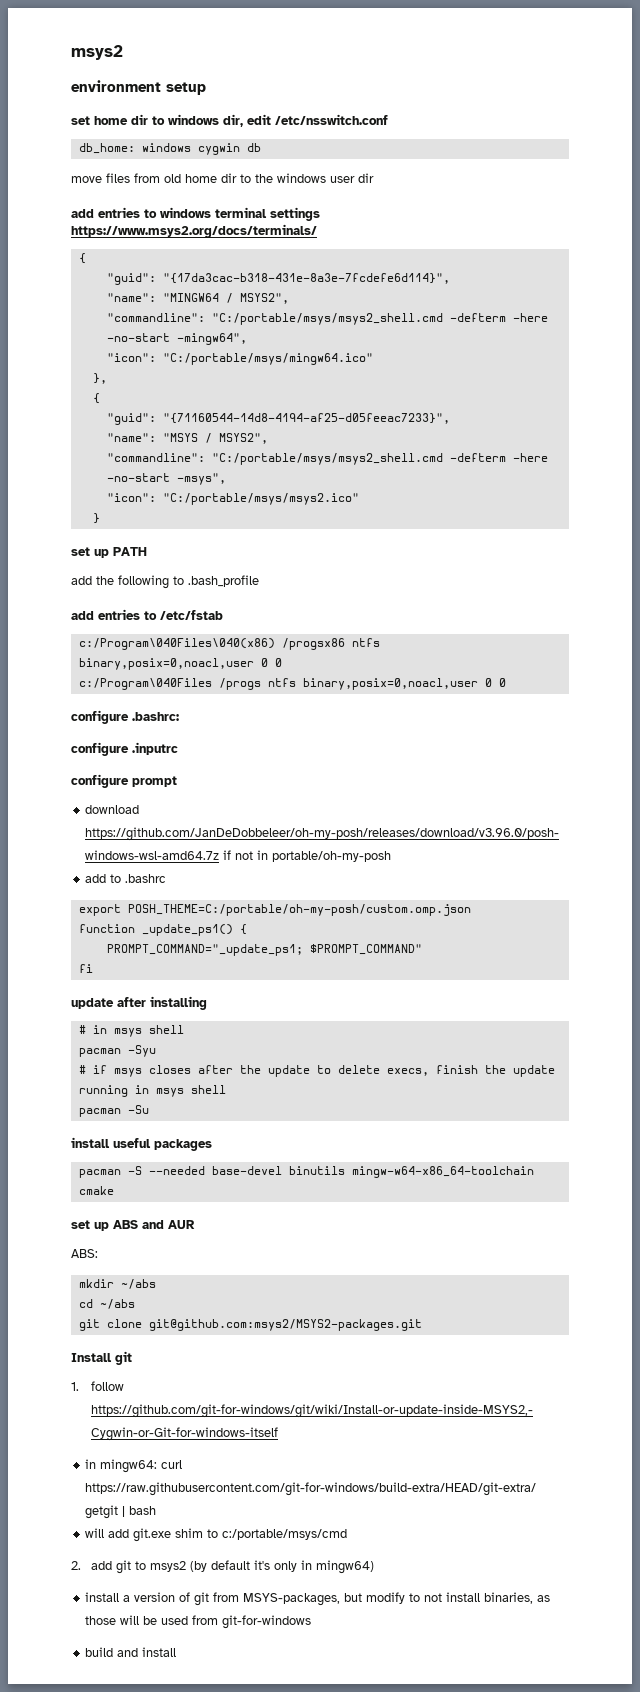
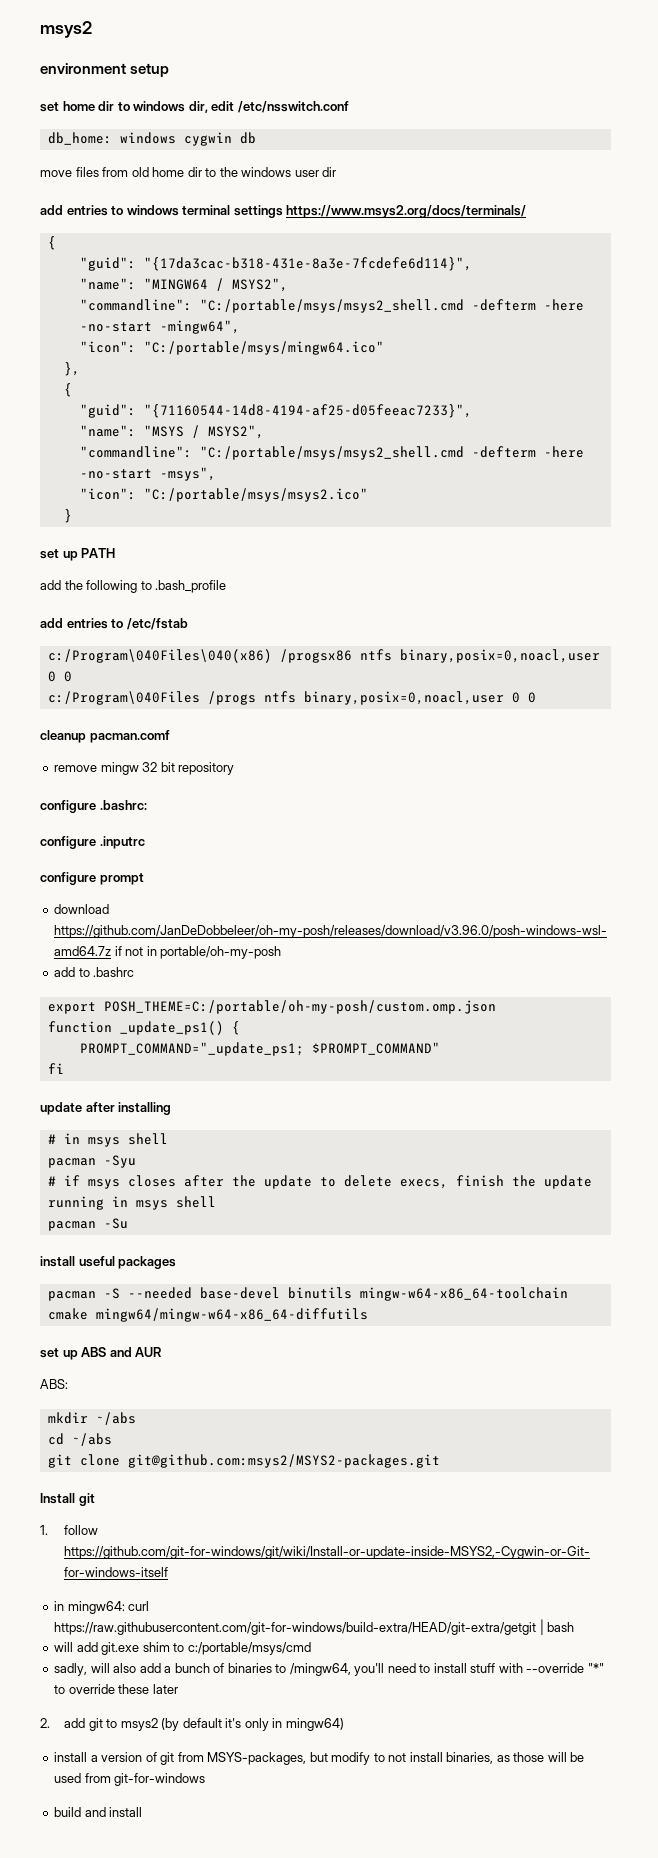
(506, 682) none -> [40,730,170,743] [54,762,235,775] // cleanup pacman.comf // remove mingw 32 bit repository
(114, 1190) none -> [95,1308,368,1322] mingw64/mingw-w64-x86_64-diffutils
(348, 1534) none -> [54,1663,604,1676] [54,1684,178,1694] // sadly, will also add a bunch of binaries to /mingw64, you'll need to install stuff with --override "*" to override these later

